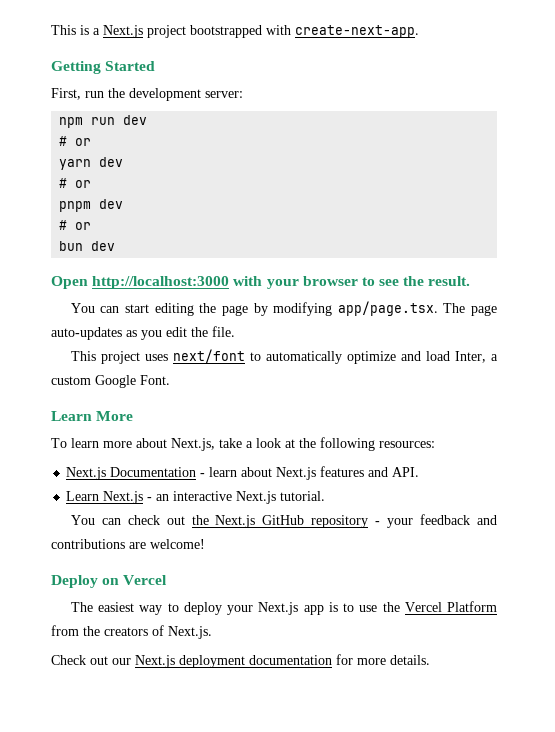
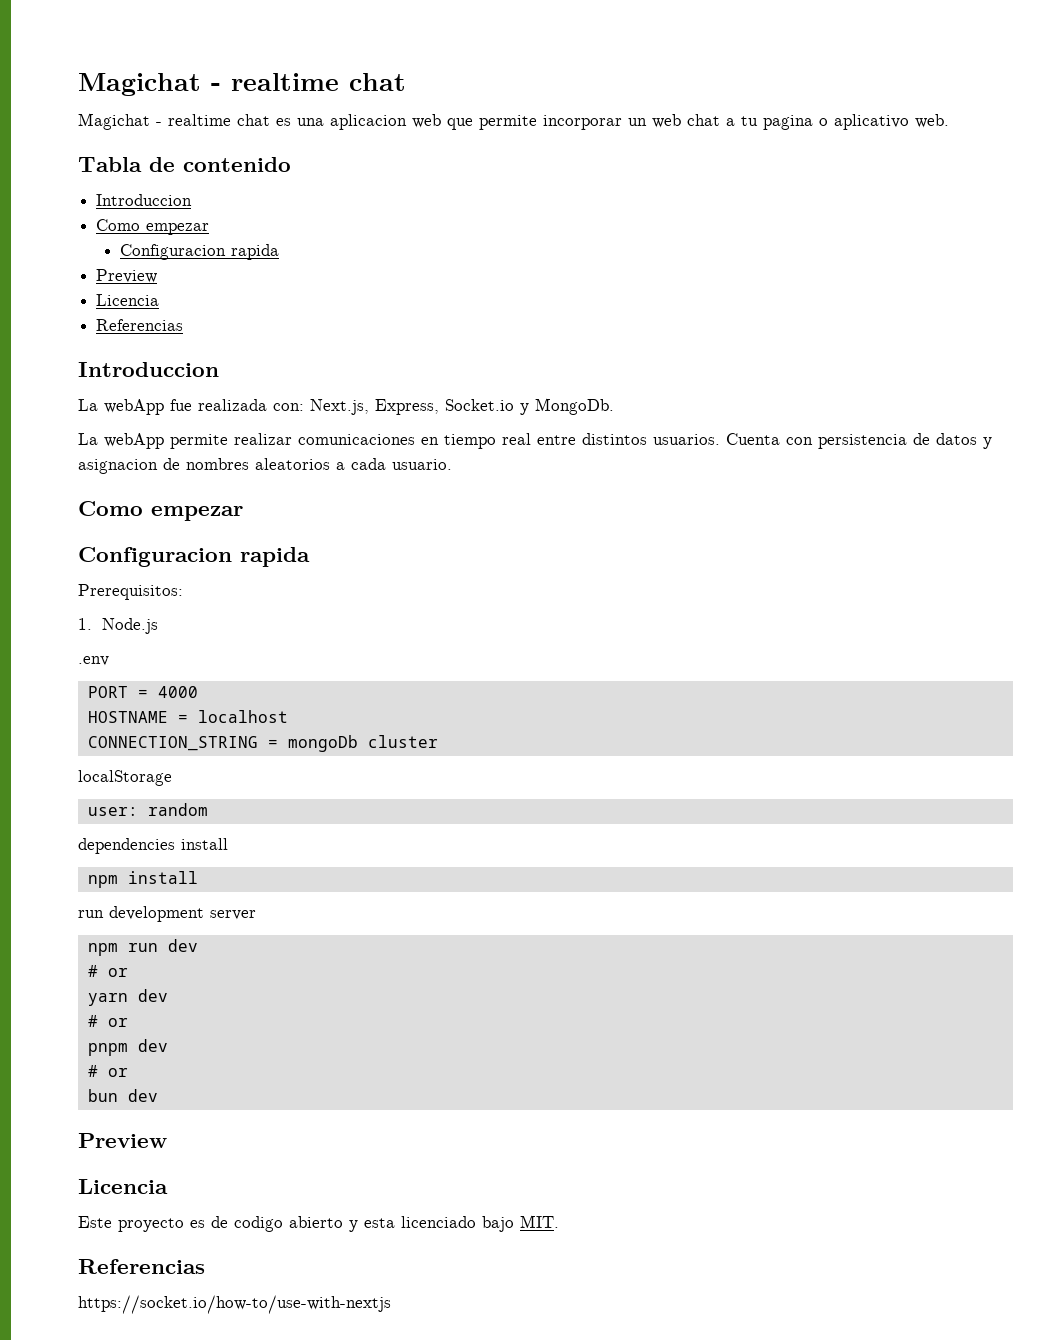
[51,25,419,38] [51,61,156,74] [51,88,243,101] This is a Next.js project bootstrapped with create-next-app. // Getting Started // First, run the development server: -> [78,73,406,96] [78,113,949,130] [78,157,291,172] [96,194,193,206] [96,219,210,235] [119,244,279,260] [96,269,158,283] [96,294,160,306] [96,319,184,331] [78,362,219,377] [78,398,614,415] [78,433,992,449] [78,458,452,474] [78,501,243,521] [78,547,310,567] [78,584,183,600] [78,618,158,634] [78,656,109,666] [87,686,198,698] [87,710,288,723] [87,735,438,752] [78,770,172,786] [87,803,208,816] [78,838,228,854] [87,871,198,888] [78,906,256,922] Magichat - realtime chat // Magichat - realtime chat es una aplicacion web que permite incorporar un web chat a tu pagina o aplicativo web. // Tabla de contenido // Introduccion // Como empezar // Configuracion rapida // Preview // Licencia // Referencias // Introduccion // La webApp fue realizada con: Next.js, Express, Socket.io y MongoDb. // La webApp permite realizar comunicaciones en tiempo real entre distintos usuarios. Cuenta con persistencia de datos y asignacion de nombres aleatorios a cada usuario. // Como empezar // Configuracion rapida // Prerequisitos: // 1. Node.js // .env // PORT = 4000 // HOSTNAME = localhost // CONNECTION_STRING = mongoDb cluster // localStorage // user: random // dependencies install // npm install // run development server
[51,276,471,289] [70,301,498,316] [51,326,235,340] [70,349,498,364] [51,375,170,388] [51,411,134,421] [51,437,435,451] [66,466,420,480] [66,491,326,504] [70,514,498,528] [51,539,205,549] [51,575,168,588] [70,601,497,615] [51,625,212,639] [51,654,430,668] Open http://localhost:3000 with your browser to see the result. // You can start editing the page by modifying app/page.tsx. The page auto-updates as you edit the file. // This project uses next/font to automatically optimize and load Inter, a custom Google Font. // Learn More // To learn more about Next.js, take a look at the following resources: // Next.js Documentation - learn about Next.js features and API. // Learn Next.js - an interactive Next.js tutorial. // You can check out the Next.js GitHub repository - your feedback and contributions are welcome! // Deploy on Vercel // The easiest way to deploy your Next.js app is to use the Vercel Platform from the creators of Next.js. // Check out our Next.js deployment documentation for more details. -> [78,1133,167,1148] [78,1179,168,1194] [78,1215,559,1232] [78,1259,205,1274] [78,1295,391,1314] Preview // Licencia // Este proyecto es de codigo abierto y esta licenciado bajo MIT. // Referencias // https://socket.io/how-to/use-with-nextjs

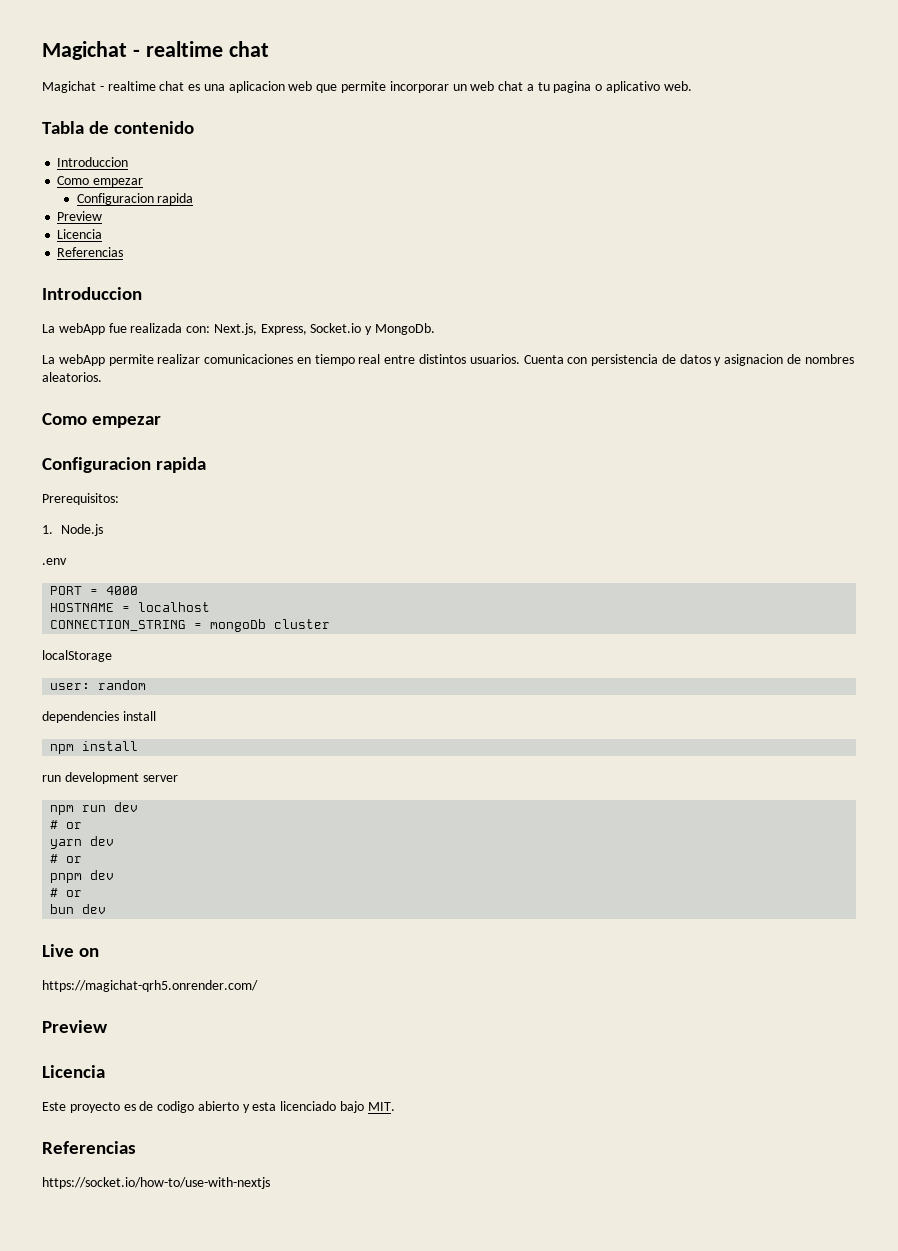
[255,458,452,470] aleatorios a cada usuario. -> [42,372,102,382] aleatorios.
(158, 1095) none -> [42,944,100,957] [42,980,258,992] // Live on // https://magichat-qrh5.onrender.com/

